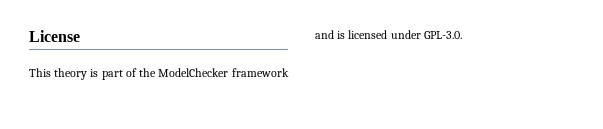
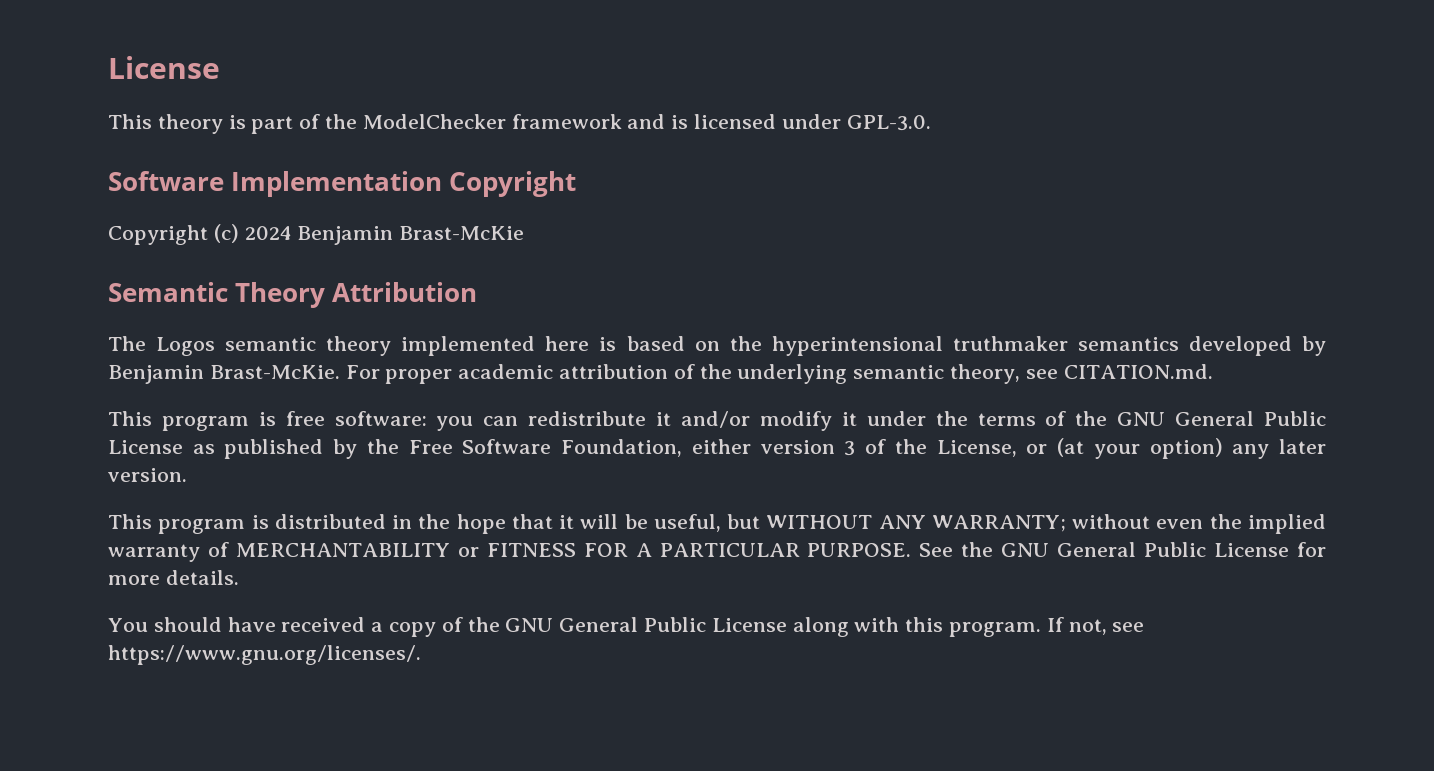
(462, 35) none -> [108,171,577,197] [108,224,525,245] [108,282,478,308] [108,336,1326,356] [108,364,1213,384] [108,411,1326,431] [108,438,1326,459] [108,468,187,482] [108,514,1327,534] [108,542,1327,562] [108,570,239,585] [108,617,1145,637] [108,645,421,665] // Software Implementation Copyright // Copyright (c) 2024 Benjamin Brast-McKie // Semantic Theory Attribution // The Logos semantic theory implemented here is based on the hyperintensional truthmaker semantics developed by Benjamin Brast-McKie. For proper academic attribution of the underlying semantic theory, see CITATION.md. // This program is free software: you can redistribute it and/or modify it under the terms of the GNU General Public License as published by the Free Software Foundation, either version 3 of the License, or (at your option) any later version. // This program is distributed in the hope that it will be useful, but WITHOUT ANY WARRANTY; without even the implied warranty of MERCHANTABILITY or FITNESS FOR A PARTICULAR PURPOSE. See the GNU General Public License for more details. // You should have received a copy of the GNU General Public License along with this program. If not, see https://www.gnu.org/licenses/.

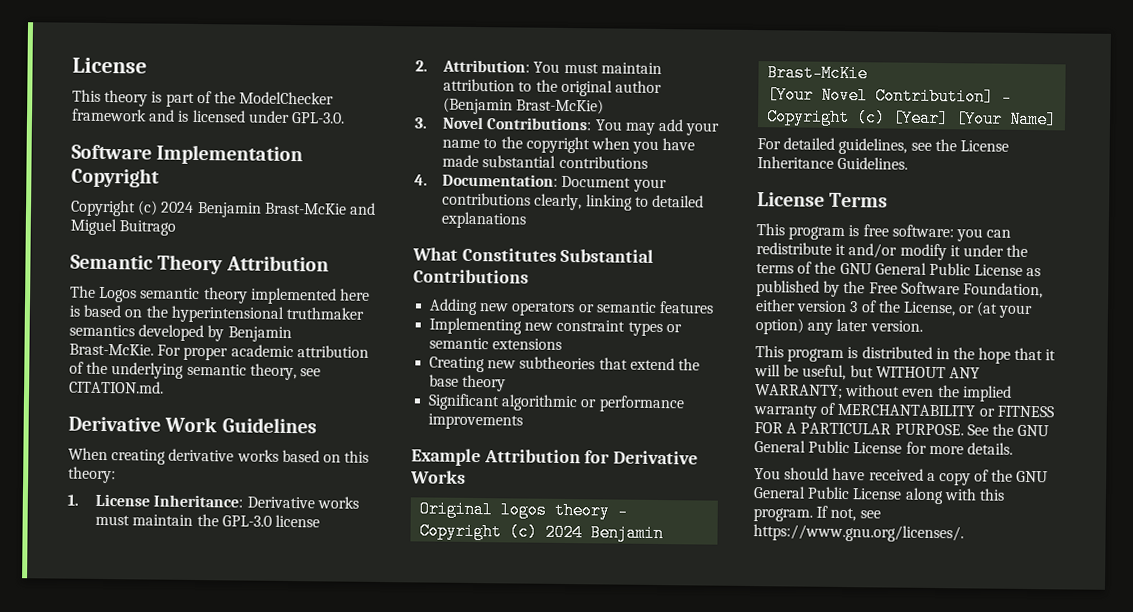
(525, 233) none -> [348,202,376,215] [70,218,177,236] and Miguel Buitrago
(1213, 371) none -> [68,416,317,434] [68,447,370,465] [68,466,116,484] [67,493,359,509] [95,514,320,528] [415,59,662,75] [443,78,662,97] [443,97,605,115] [414,116,720,136] [442,136,696,154] [442,154,648,169] [414,173,667,193] [442,192,704,211] [441,211,528,229] [412,247,655,263] [413,269,529,284] [429,298,714,317] [429,317,682,337] [429,337,563,350] [429,356,700,373] [429,374,507,392] [428,393,685,413] [428,413,524,430] [411,448,699,467] [410,470,466,484] [419,500,629,520] [419,522,665,543] [767,64,869,83] [767,86,1013,106] [766,108,1058,129] [757,137,1009,155] [757,156,909,170] [757,192,889,208] // Derivative Work Guidelines // When creating derivative works based on this theory: // 1. License Inheritance: Derivative works must maintain the GPL-3.0 license // 2. Attribution: You must maintain attribution to the original author (Benjamin Brast-McKie) // 3. Novel Contributions: You may add your name to the copyright when you have made substantial contributions // 4. Documentation: Document your contributions clearly, linking to detailed explanations // What Constitutes Substantial Contributions // Adding new operators or semantic features // Implementing new constraint types or semantic extensions // Creating new subtheories that extend the base theory // Significant algorithmic or performance improvements // Example Attribution for Derivative Works // Original logos theory - Copyright (c) 2024 Benjamin Brast-McKie // [Your Novel Contribution] - Copyright (c) [Year] [Your Name] // For detailed guidelines, see the License Inheritance Guidelines. // License Terms

